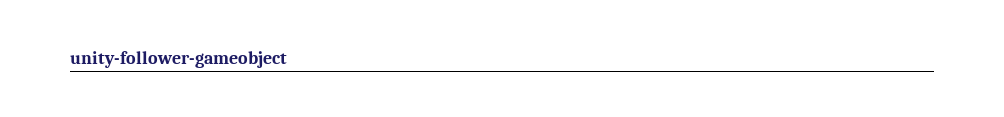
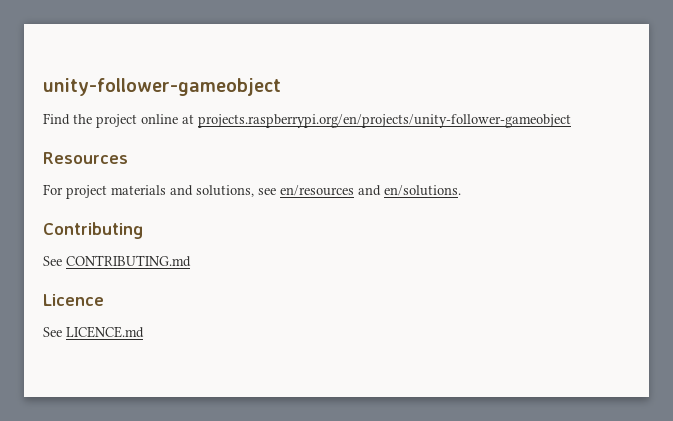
(287, 59) none -> [43,113,571,128] [43,152,128,164] [43,184,461,199] [43,222,143,239] [43,255,191,267] [43,294,104,306] [43,326,144,338] // Find the project online at projects.raspberrypi.org/en/projects/unity-follower-gameobject // Resources // For project materials and solutions, see en/resources and en/solutions. // Contributing // See CONTRIBUTING.md // Licence // See LICENCE.md

